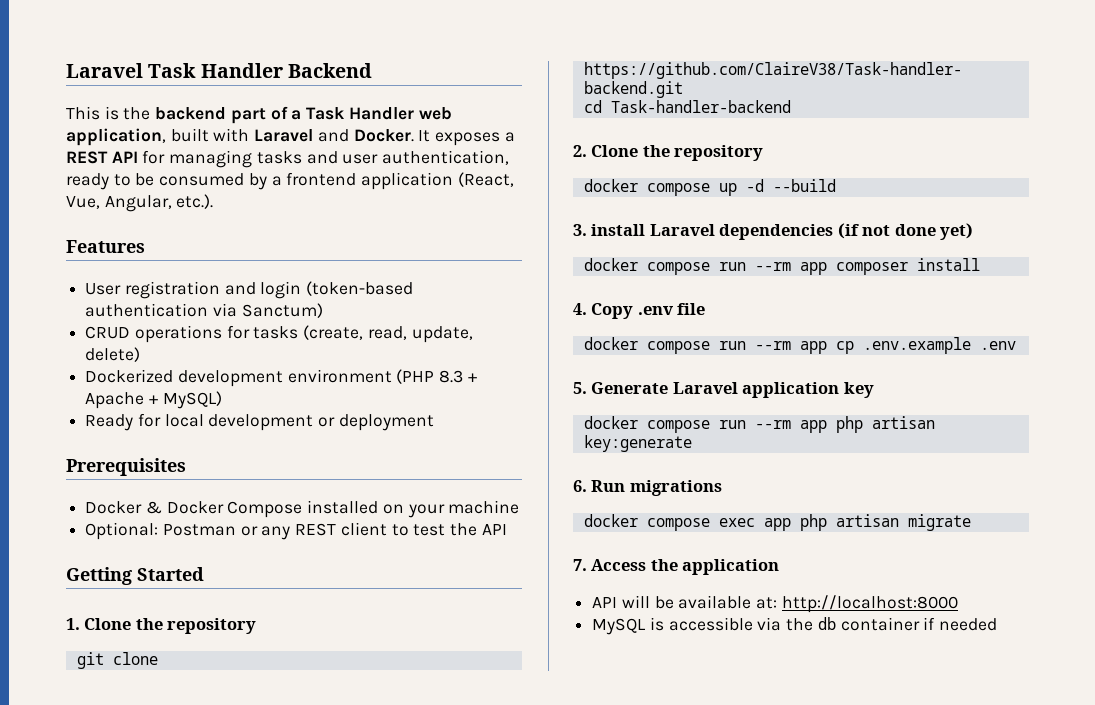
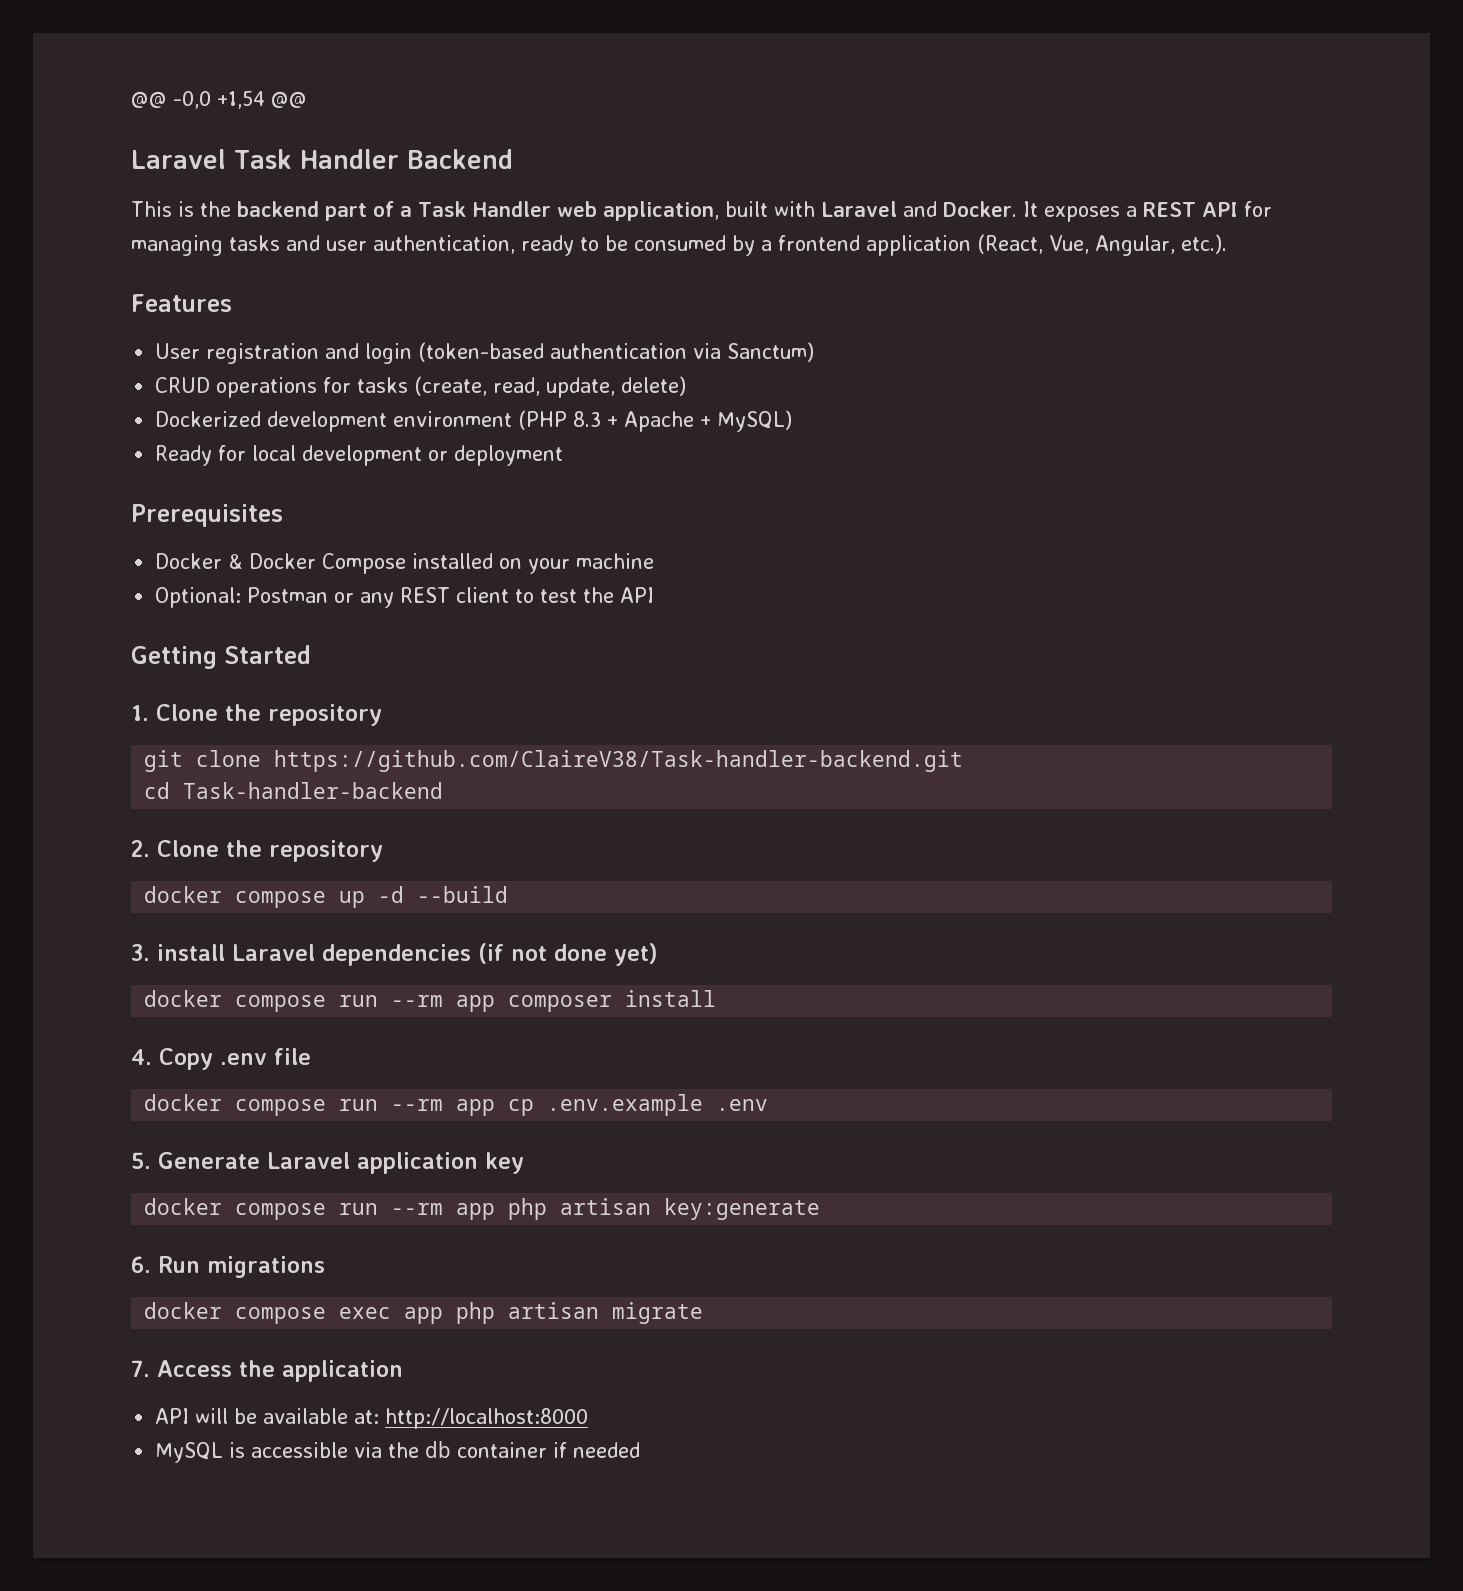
(66, 70) none -> [131,91,307,109] @@ -0,0 +1,54 @@ //

